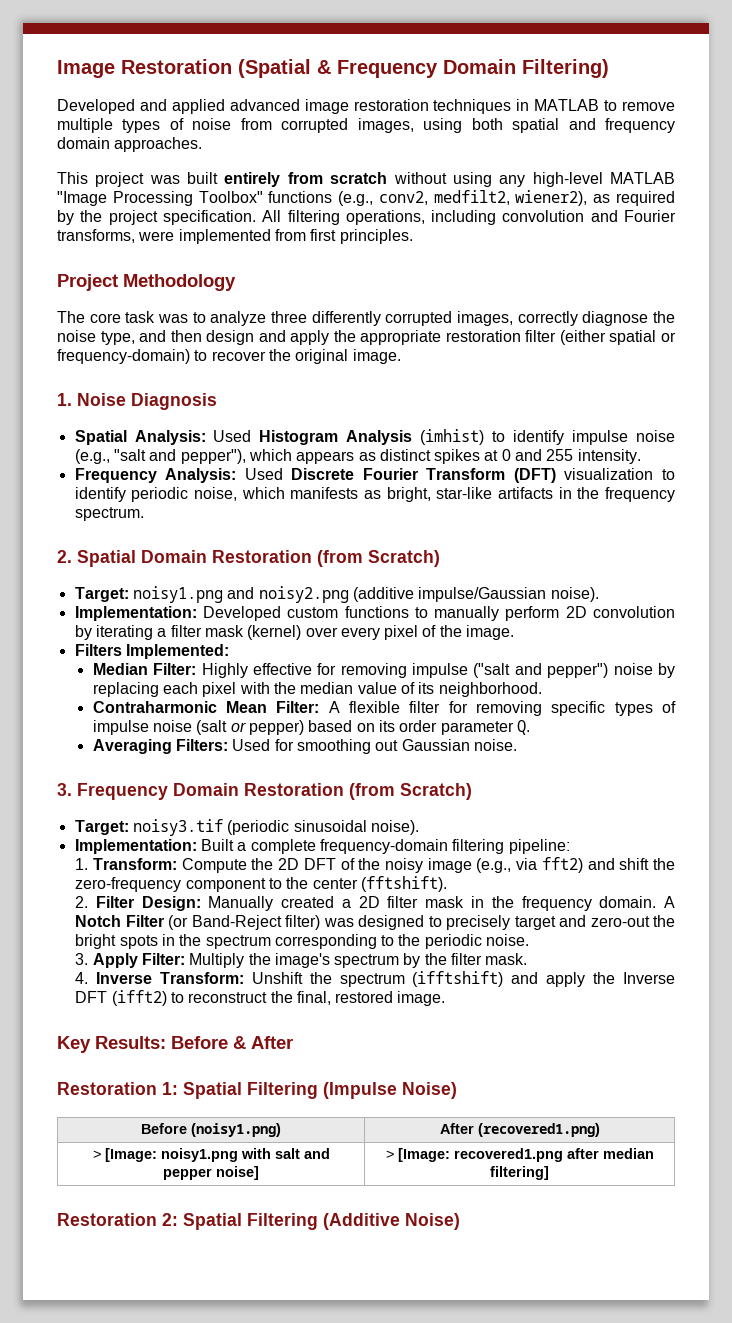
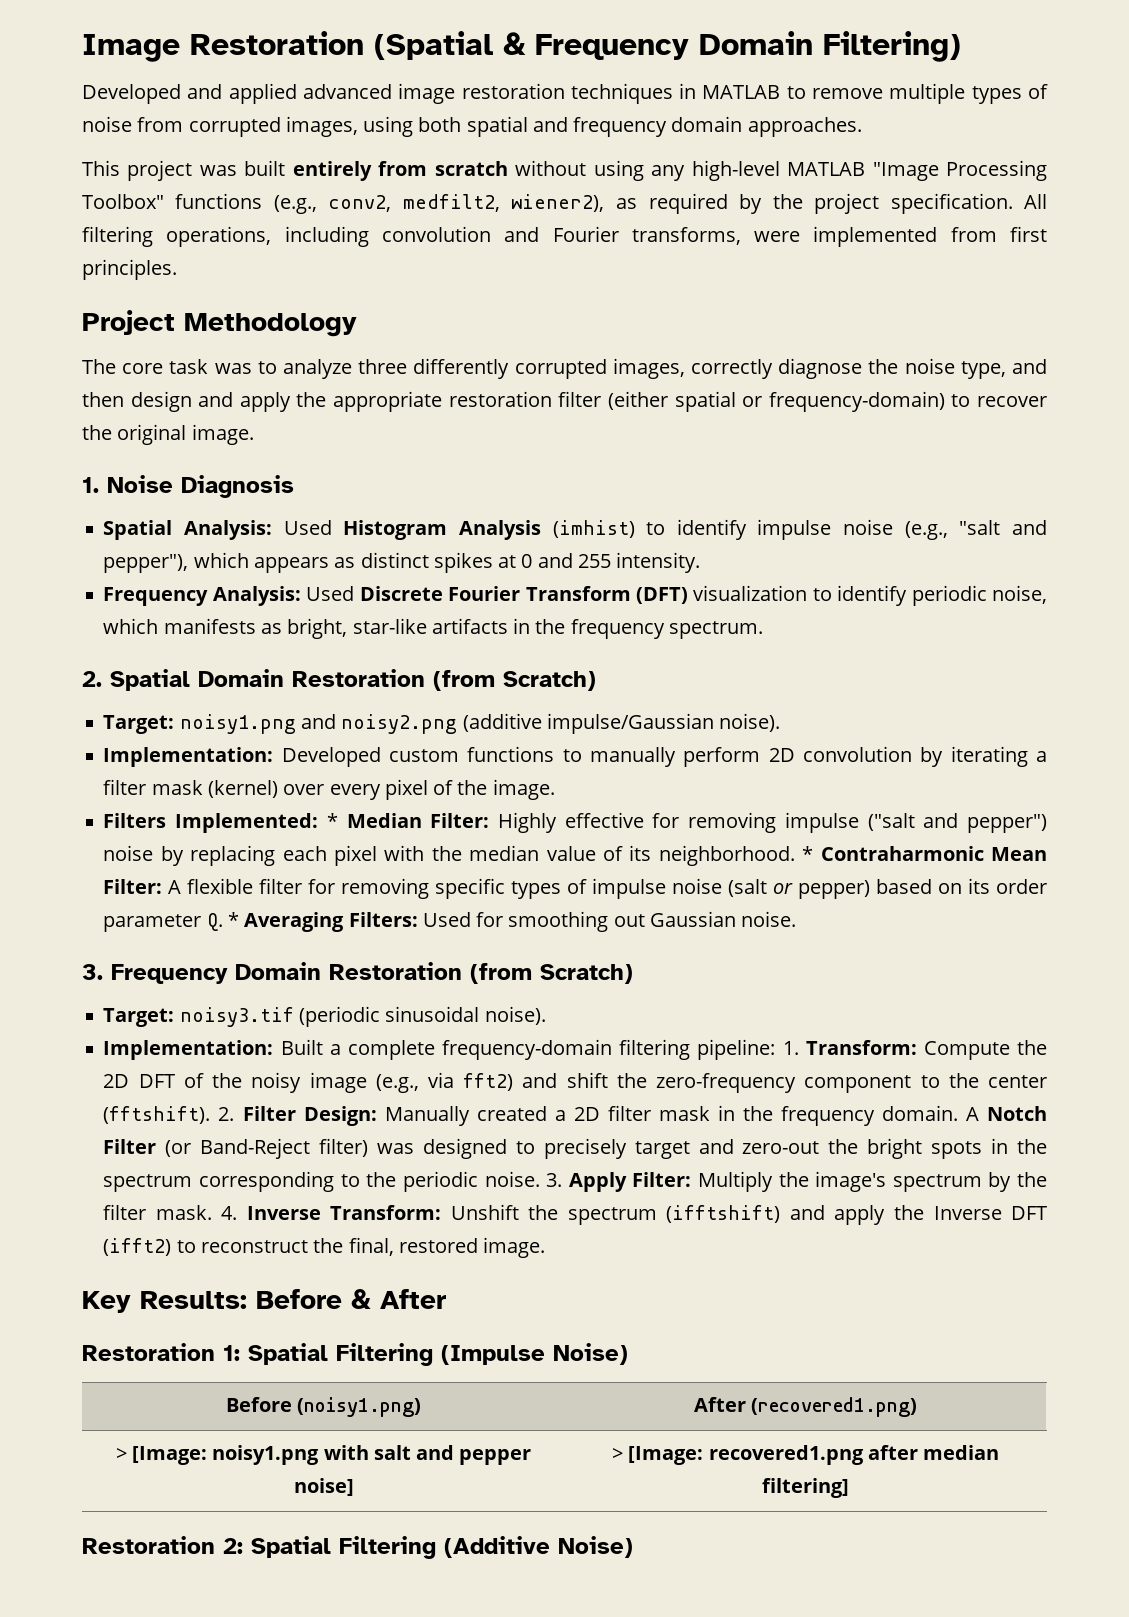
(229, 651) // -> [326,813,338,828] *
(542, 689) // -> [802,846,814,861] *
(531, 727) // -> [227,912,239,927] *
(570, 846) // -> (776, 1049) none
(447, 884) // -> (211, 1115) none
(530, 940) // -> (540, 1179) none
(528, 959) // -> (212, 1212) none

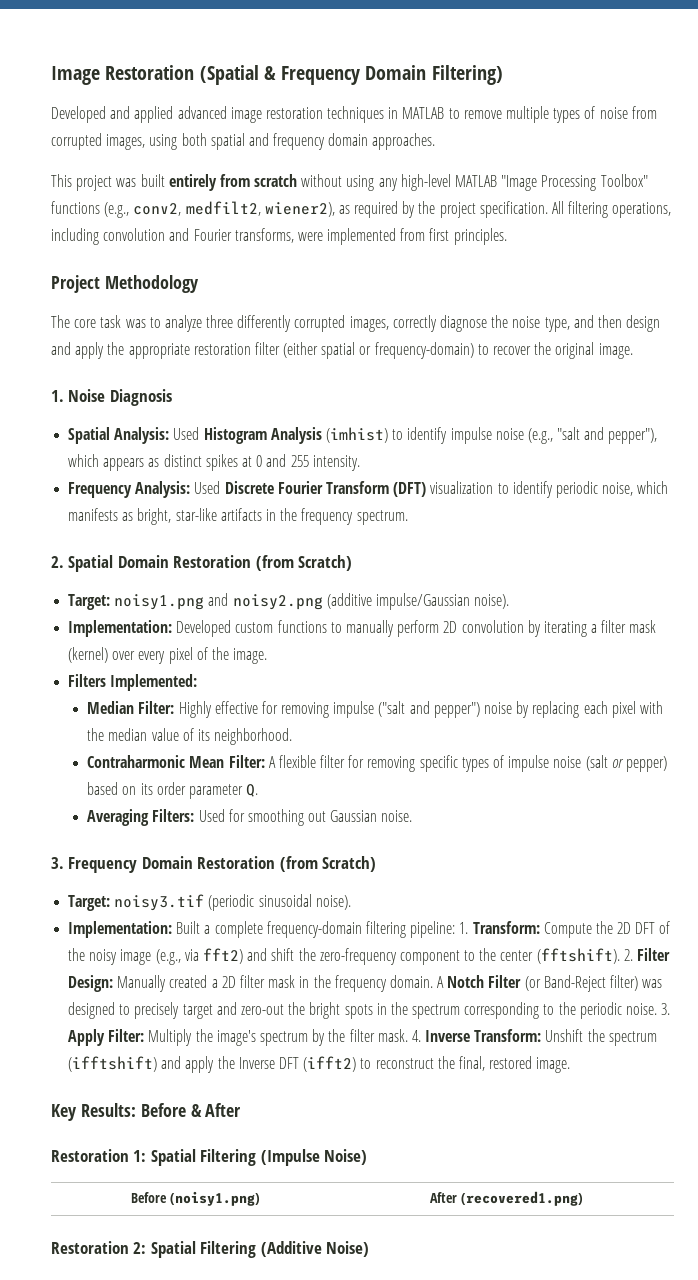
[326,813,338,828] * -> (198, 682) //
[802,846,814,861] * -> (293, 736) //
[227,912,239,927] * -> (259, 790) //
[115,1445,532,1465] [293,1478,354,1496] [611,1445,1000,1465] [762,1478,849,1498] // > [Image: noisy1.png with salt and pepper noise] | > [Image: recovered1.png after median filtering] -> (583, 1198) none

